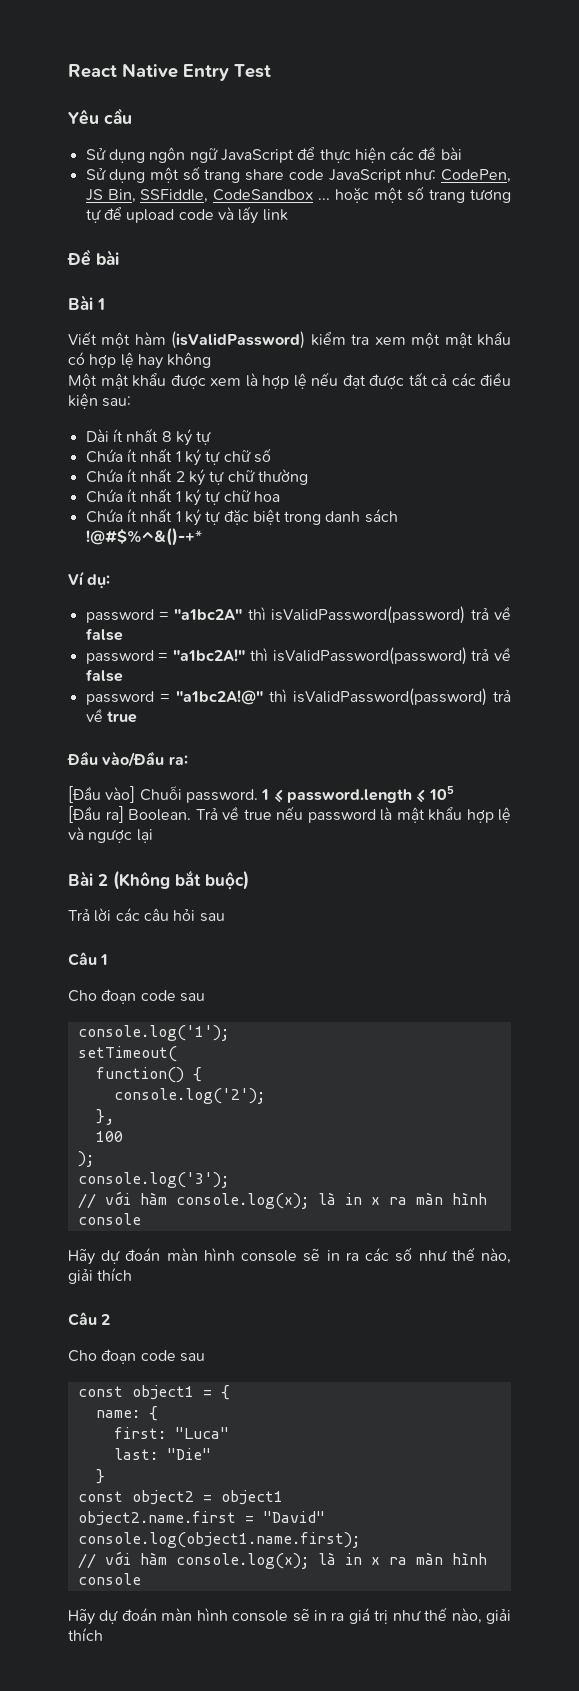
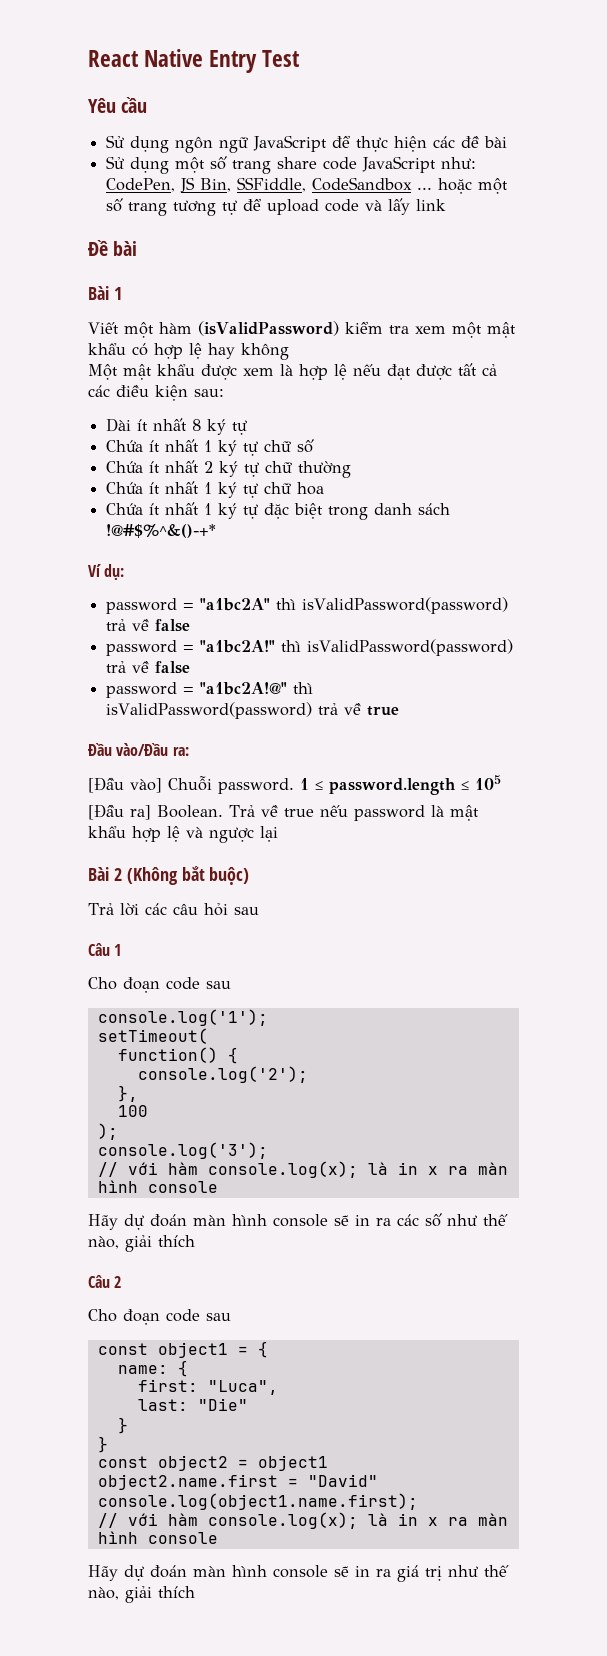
[174,1427,229,1439] "Luca" -> [207,1380,278,1395] "Luca",
(105, 1476) none -> [97,1436,108,1453] // }

